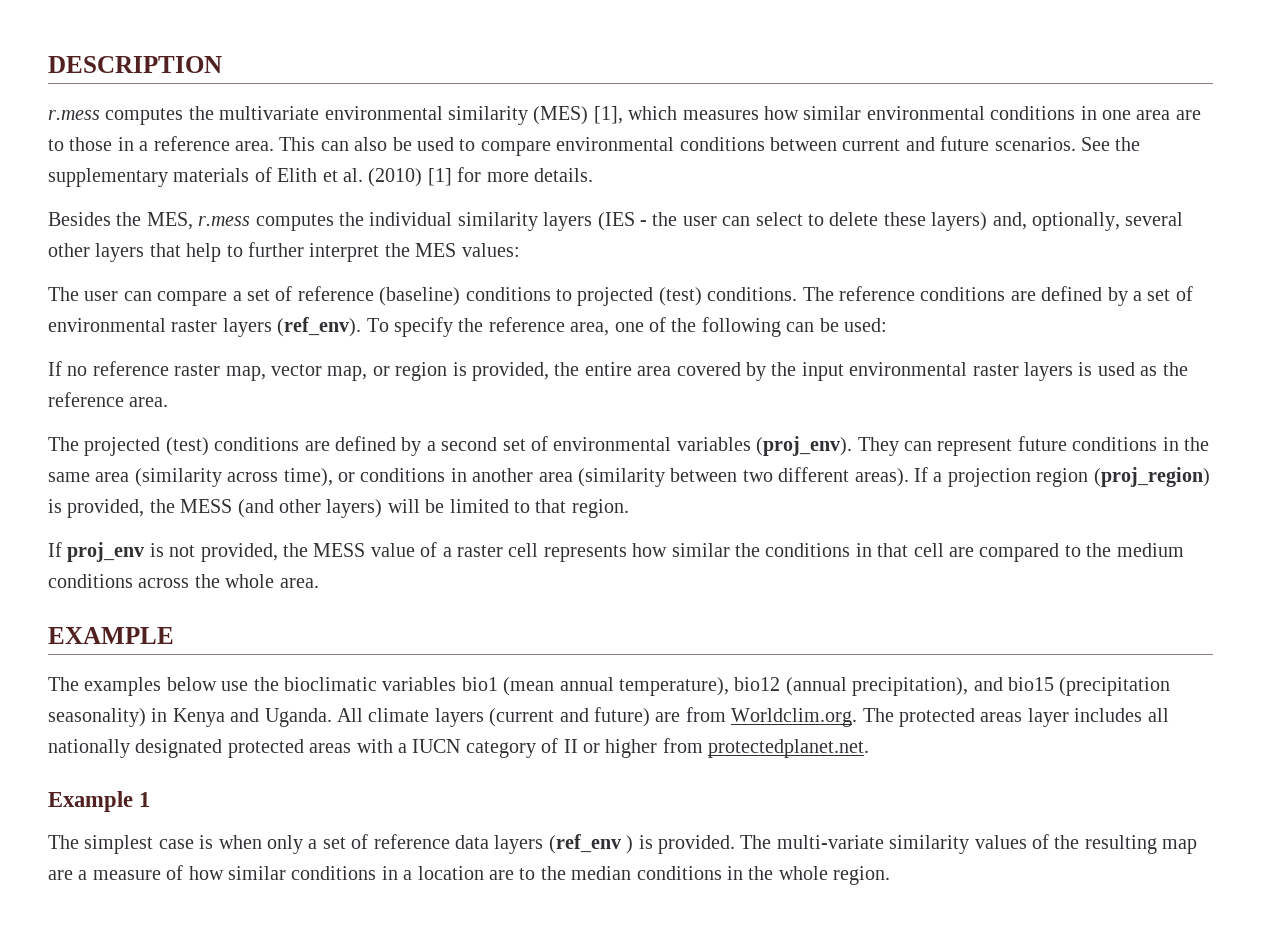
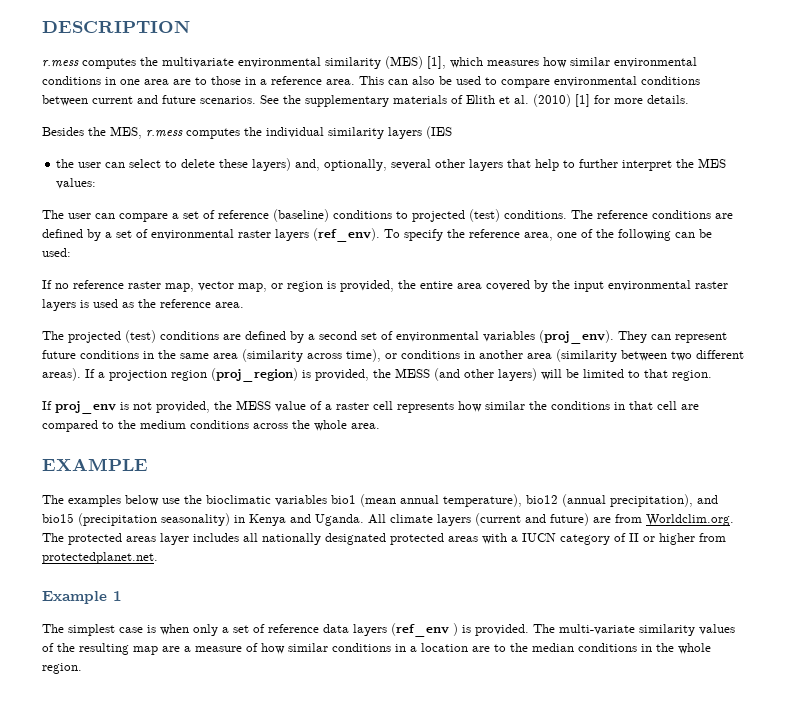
[639,220,647,226] - -> (452, 132) //

